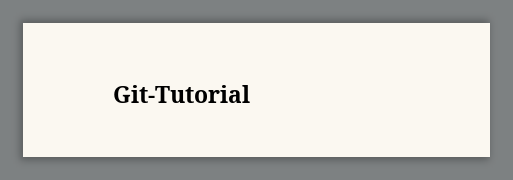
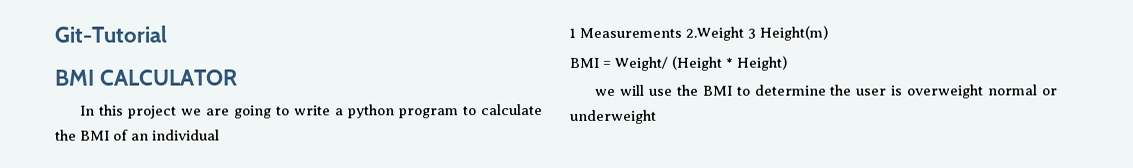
(250, 94) none -> [54,69,239,86] [80,104,543,119] [55,129,220,141] [569,25,828,41] [569,55,787,71] [595,84,1058,99] [570,109,657,124] // BMI CALCULATOR // In this project we are going to write a python program to calculate the BMI of an individual // 1 Measurements 2.Weight 3 Height(m) // BMI = Weight/ (Height * Height) // we will use the BMI to determine the user is overweight normal or underweight

